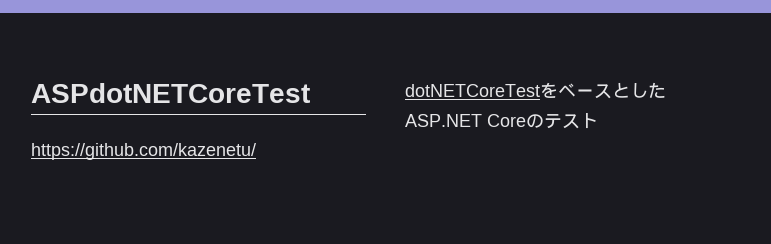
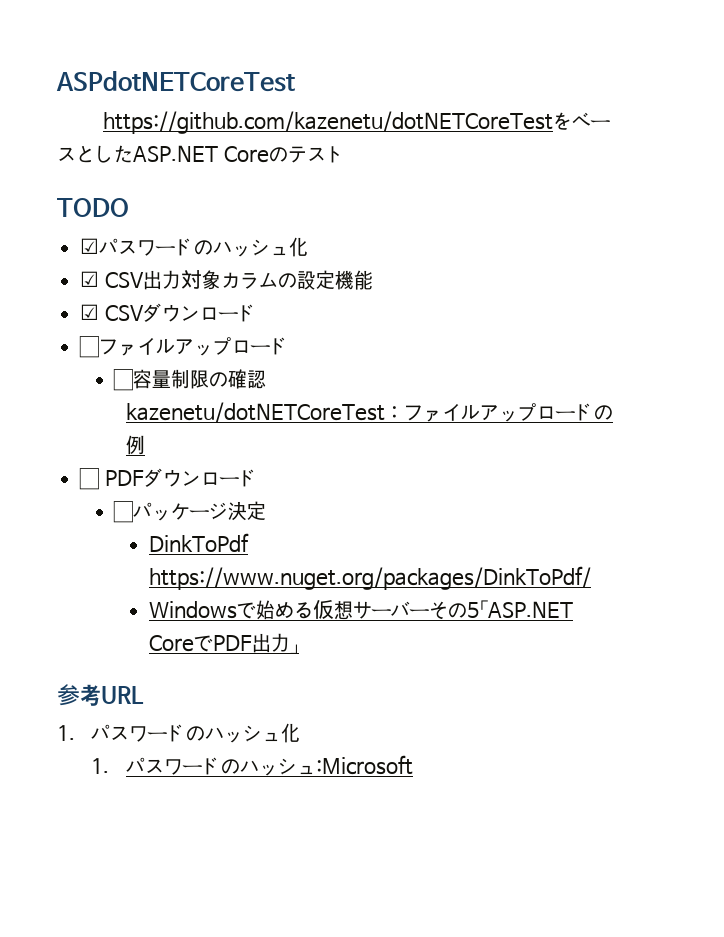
(598, 121) none -> [57,198,129,217] [80,237,309,257] [80,270,373,290] [80,303,257,322] [79,336,290,358] [113,369,267,391] [125,402,613,423] [125,435,145,455] [79,468,258,490] [113,501,267,523] [148,533,249,552] [148,566,591,590] [148,600,573,620] [148,633,299,654] [57,684,144,706] [57,723,301,743] [91,755,413,776] // TODO // ☑パスワードのハッシュ化 // ☑ CSV出力対象カラムの設定機能 // ☑ CSVダウンロード // ☐ファイルアップロード // ☐容量制限の確認 // kazenetu/dotNETCoreTest：ファイルアップロードの例 // ☐ PDFダウンロード // ☐パッケージ決定 // DinkToPdf https://www.nuget.org/packages/DinkToPdf/ // Windowsで始める仮想サーバーその5「ASP.NET CoreでPDF出力」 // 参考URL // 1.パスワードのハッシュ化 // 1.パスワードのハッシュ:Microsoft

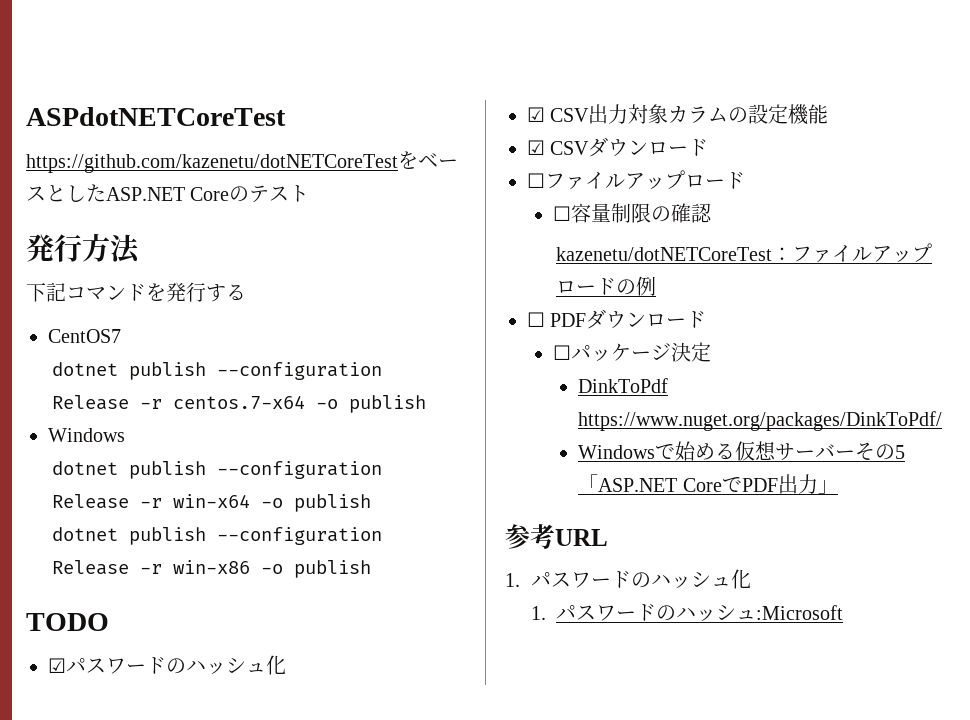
(345, 154) none -> [26,233,141,264] [26,282,246,302] [48,329,121,343] [51,362,382,380] [51,395,426,413] [48,428,125,442] [51,461,382,479] [51,494,371,512] [51,527,382,545] [51,560,371,578] // 発行方法 // 下記コマンドを発行する // CentOS7 // dotnet publish --configuration Release -r centos.7-x64 -o publish // Windows // dotnet publish --configuration Release -r win-x64 -o publish // dotnet publish --configuration Release -r win-x86 -o publish

